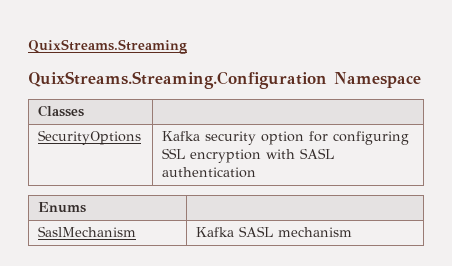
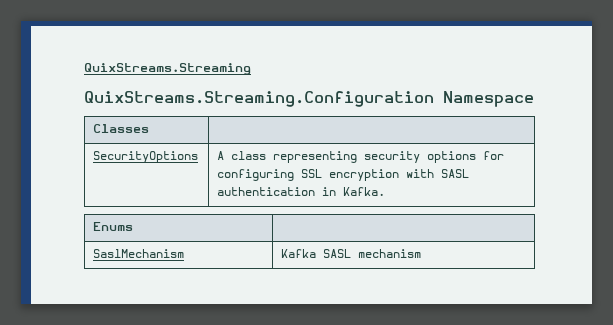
[162,131,305,145] Kafka security option -> [217,151,477,163] A class representing security options
(257, 172) none -> [322,187,386,196] in Kafka.

